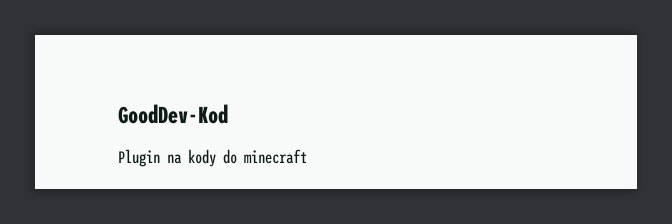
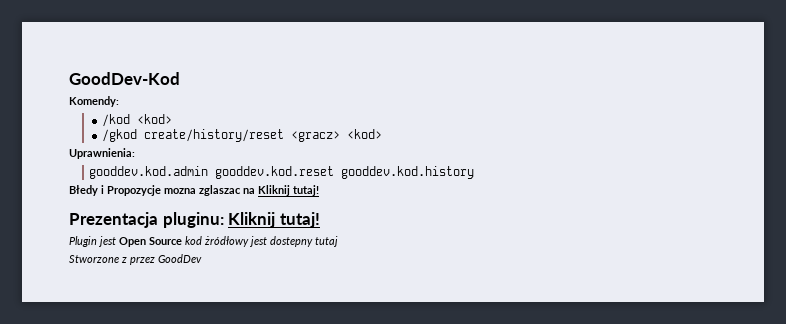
[118,149,307,167] Plugin na kody do minecraft -> [69,96,119,107] [101,114,172,127] [101,129,382,142] [69,148,135,159] [89,166,475,179] [69,185,319,196] [69,212,320,228] [69,236,338,247] [69,254,202,265] Komendy: // /kod <kod> // /gkod create/history/reset <gracz> <kod> // Uprawnienia: // gooddev.kod.admin gooddev.kod.reset gooddev.kod.history // Błedy i Propozycje mozna zglaszac na Kliknij tutaj! // Prezentacja pluginu: Kliknij tutaj! // Plugin jest Open Source kod żródłowy jest dostepny tutaj // Stworzone z przez GoodDev

